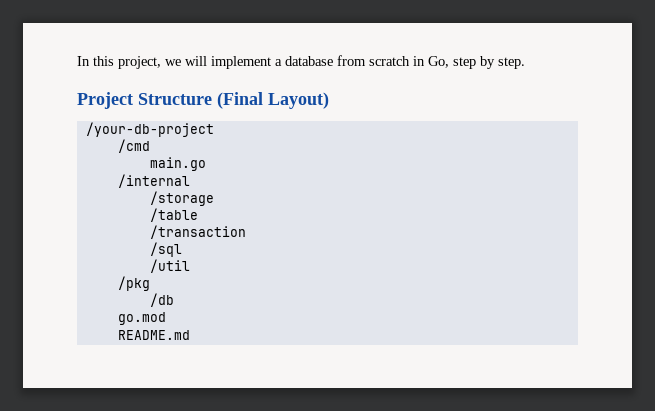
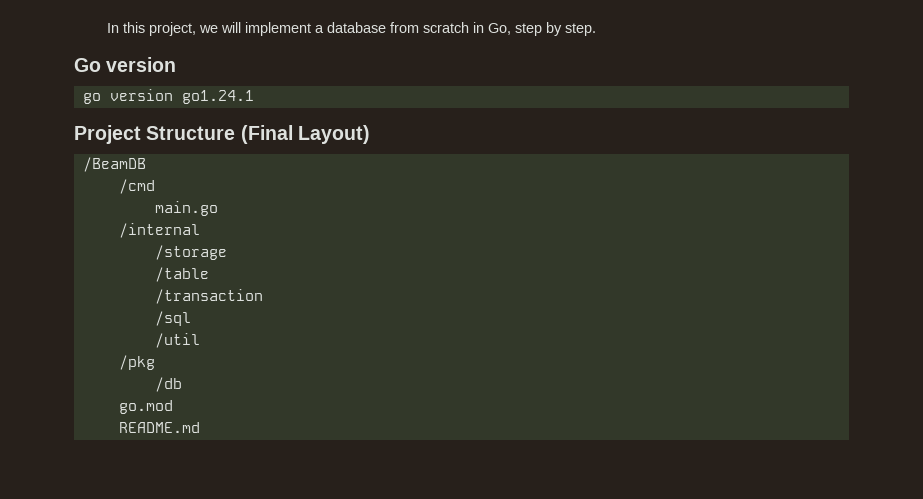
(525, 63) none -> [74,57,177,72] [82,89,254,104] // Go version // go version go1.24.1
[85,122,214,137] /your-db-project -> [82,157,146,172] /BeamDB

